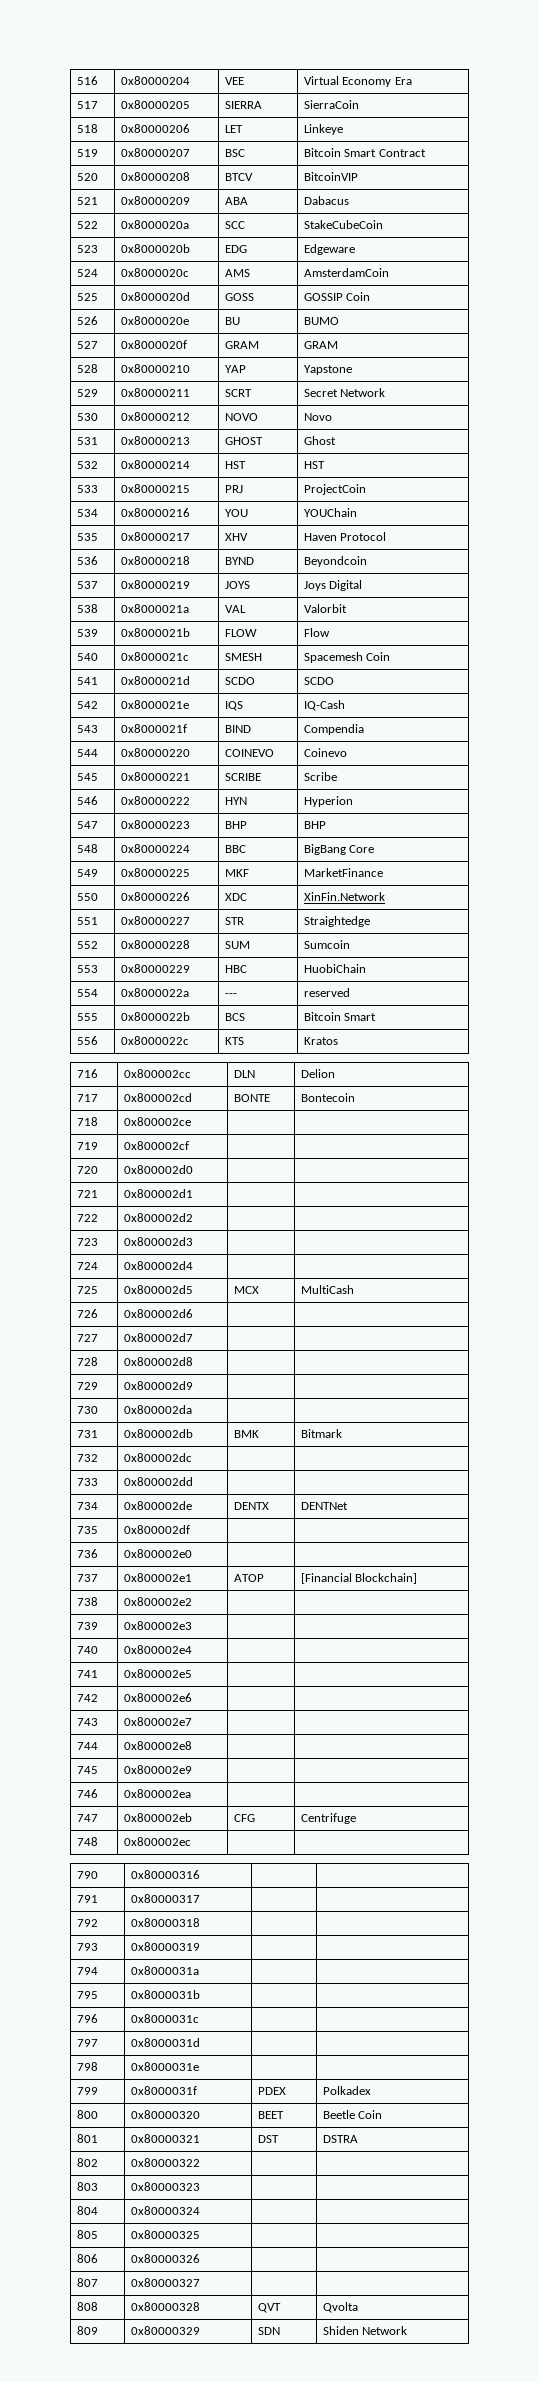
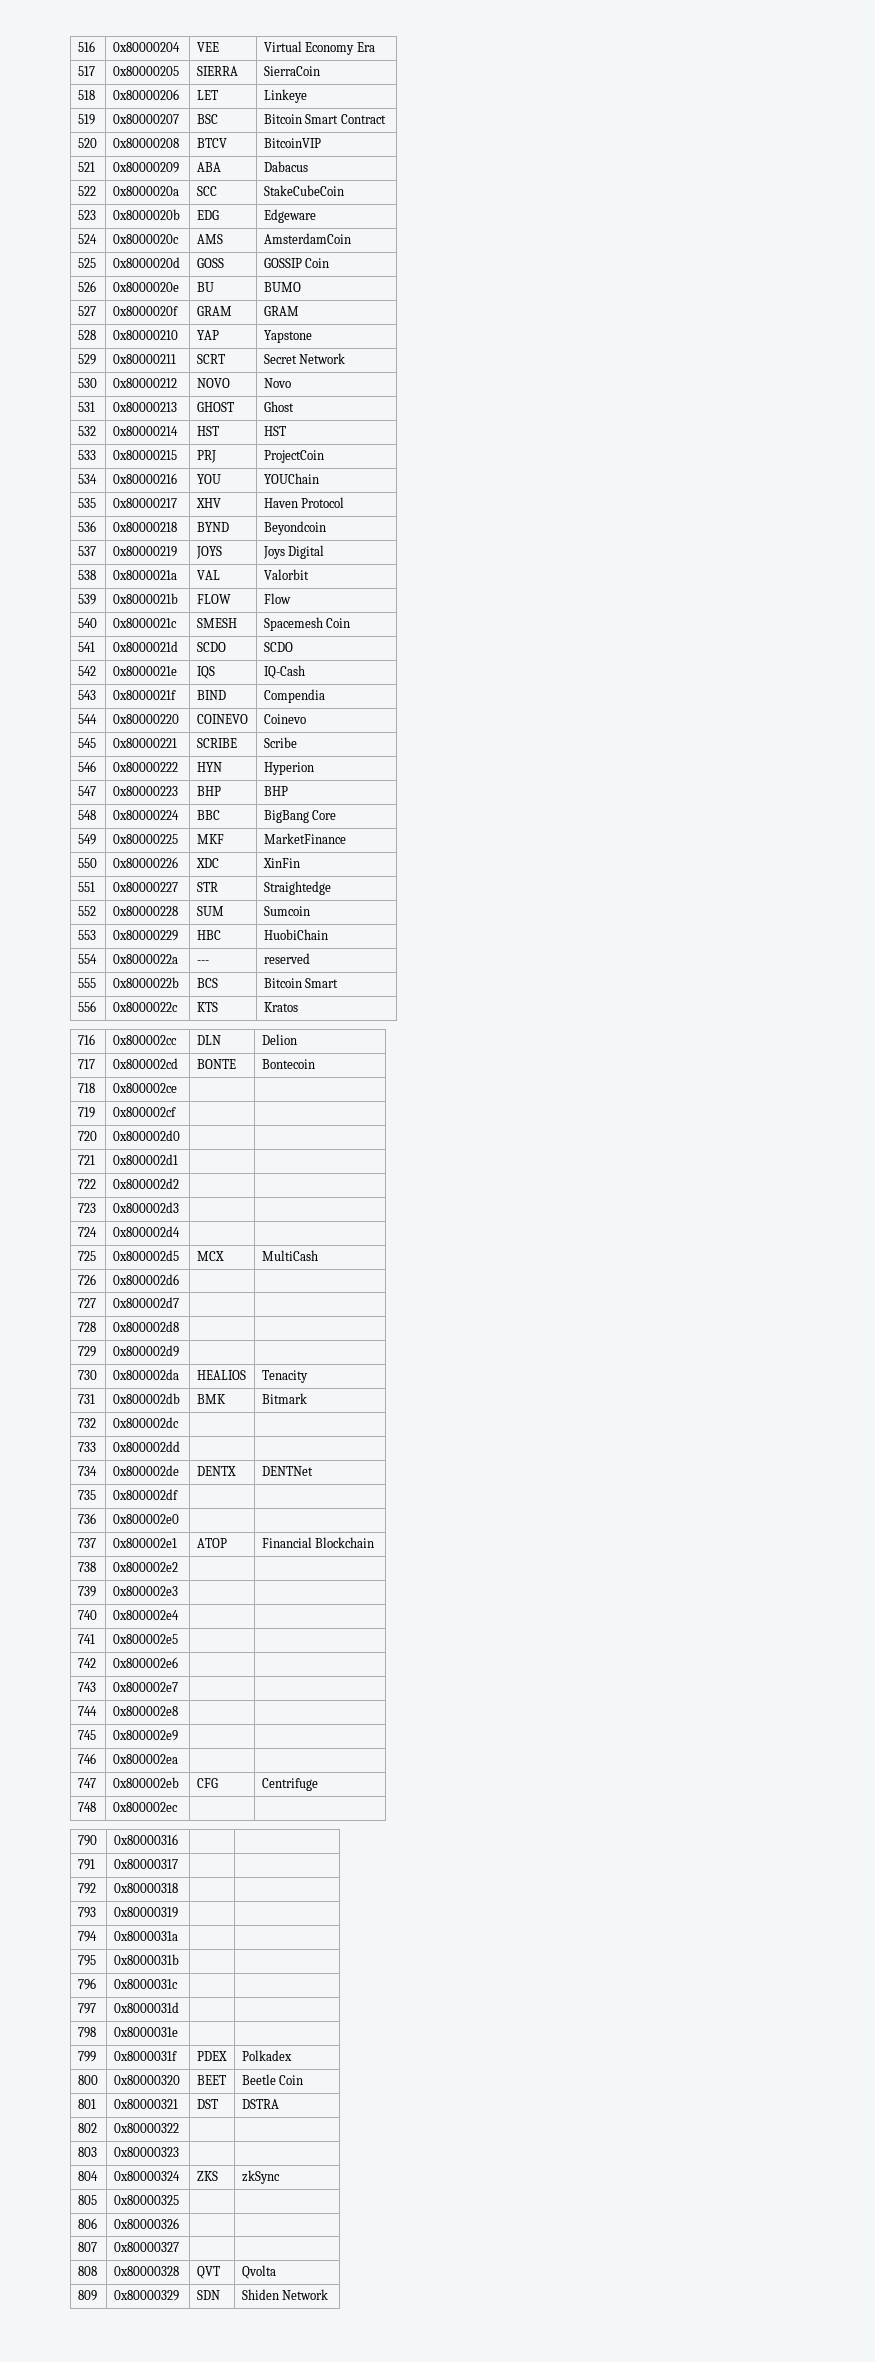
[304,892,386,901] XinFin.Network -> [262,858,300,868] XinFin
(193, 1409) | -> [196,1370,246,1380] [261,1370,308,1383] HEALIOS | Tenacity
[301,1573,418,1584] [Financial Blockchain] -> [261,1537,375,1548] Financial Blockchain
(201, 2210) | -> [196,2171,218,2181] [241,2170,280,2184] ZKS | zkSync

